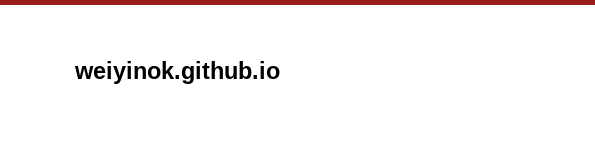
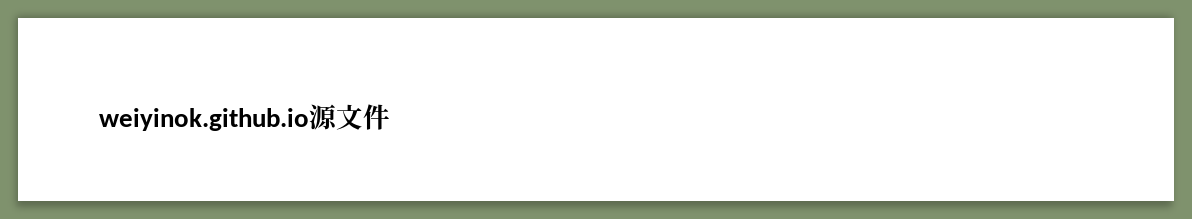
(280, 72) none -> [309,104,390,130] 源文件

